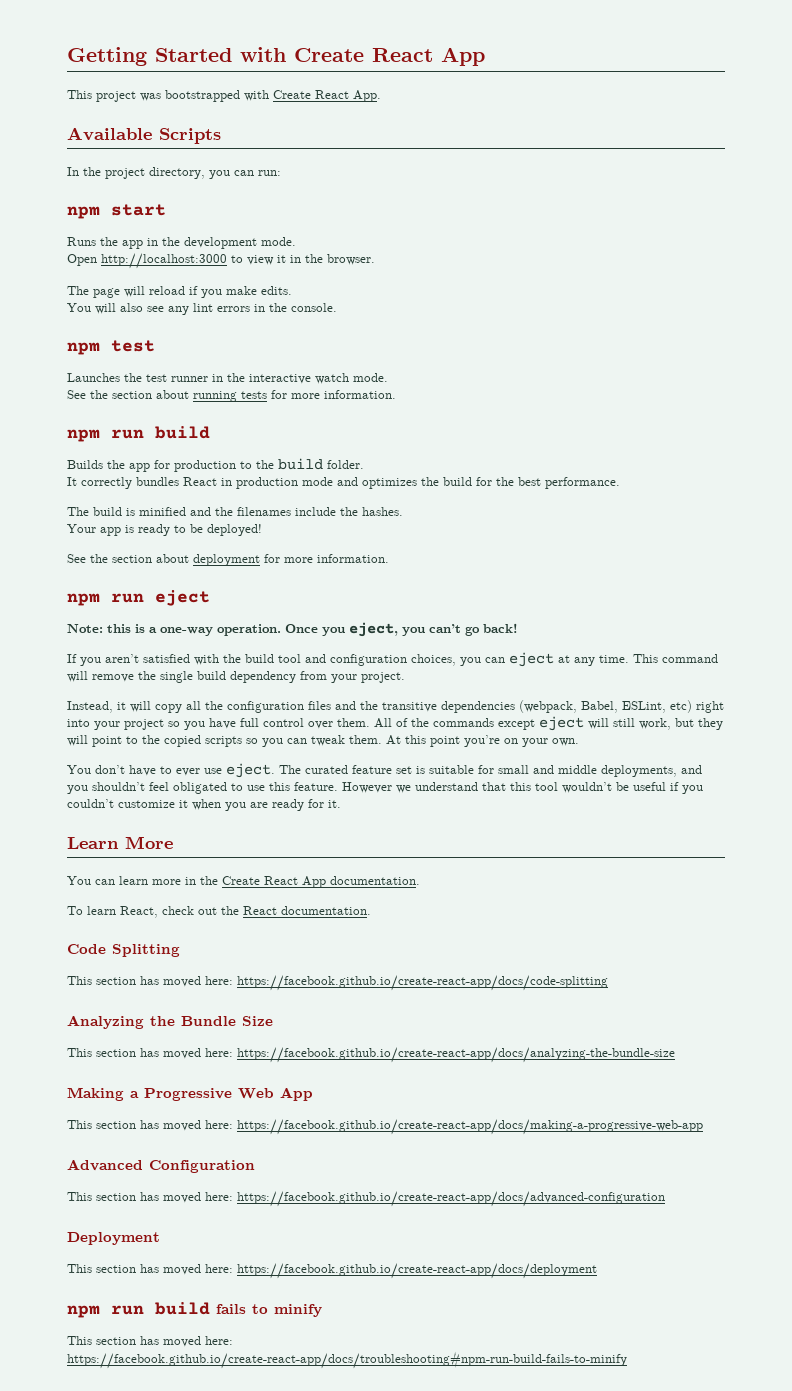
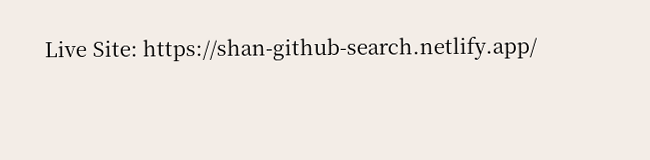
[67,47,485,66] [67,90,381,102] [67,127,221,144] [67,167,281,179] [67,204,166,219] [67,237,296,249] [67,253,375,269] [67,286,292,298] [67,303,337,315] [67,340,155,355] [67,373,388,384] [67,390,396,402] [67,426,210,442] [67,458,364,472] [67,477,620,489] [67,507,403,516] [67,524,262,536] [67,554,389,566] [67,590,210,606] [67,622,518,637] [67,652,718,667] [67,671,405,683] [67,700,724,713] [67,716,723,731] [67,735,579,747] [67,763,702,778] [67,782,703,794] [67,799,341,811] [67,836,173,849] [67,876,420,888] [67,906,371,918] [67,944,180,957] [67,975,608,991] [67,1015,273,1029] [67,1047,675,1063] [67,1087,313,1101] [67,1119,703,1135] [67,1159,255,1173] [67,1191,665,1207] [67,1232,160,1245] [67,1263,597,1279] [67,1302,322,1318] [67,1336,233,1347] [67,1351,627,1369] Getting Started with Create React App // This project was bootstrapped with Create React App. // Available Scripts // In the project directory, you can run: // npm start // Runs the app in the development mode. // Open http://localhost:3000 to view it in the browser. // The page will reload if you make edits. // You will also see any lint errors in the console. // npm test // Launches the test runner in the interactive watch mode. // See the section about running tests for more information. // npm run build // Builds the app for production to the build folder. // It correctly bundles React in production mode and optimizes the build for the best performance. // The build is minified and the filenames include the hashes. // Your app is ready to be deployed! // See the section about deployment for more information. // npm run eject // Note: this is a one-way operation. Once you eject, you can’t go back! // If you aren’t satisfied with the build tool and configuration choices, you can eject at any time. This command will remove the single build dependency from your project. // Instead, it will copy all the configuration files and the transitive dependencies (webpack, Babel, ESLint, etc) right into your project so you have full control over them. All of the commands except eject will still work, but they will point to the copied scripts so you can tweak them. At this point you’re on your own. // You don’t have to ever use eject. The curated feature set is suitable for small and middle deployments, and you shouldn’t feel obligated to use this feature. However we understand that this tool wouldn’t be useful if you couldn’t customize it when you are ready for it. // Learn More // You can learn more in the Create React App documentation. // To learn React, check out the React documentation. // Code Splitting // This section has moved here: https://facebook.github.io/create-react-app/docs/code-splitting // Analyzing the Bundle Size // This section has moved here: https://facebook.github.io/create-react-app/docs/analyzing-the-bundle-size // Making a Progressive Web App // This section has moved here: https://facebook.github.io/create-react-app/docs/making-a-progressive-web-app // Advanced Configuration // This section has moved here: https://facebook.github.io/create-react-app/docs/advanced-configuration // Deployment // This section has moved here: https://facebook.github.io/create-react-app/docs/deployment // npm run build fails to minify // This section has moved here: https://facebook.github.io/create-react-app/docs/troubleshooting#npm-run-build-fails-to-minify -> [44,36,539,63] Live Site: https://shan-github-search.netlify.app/

